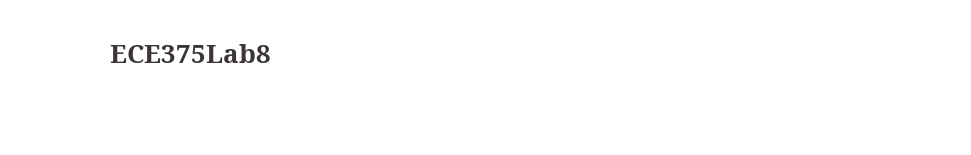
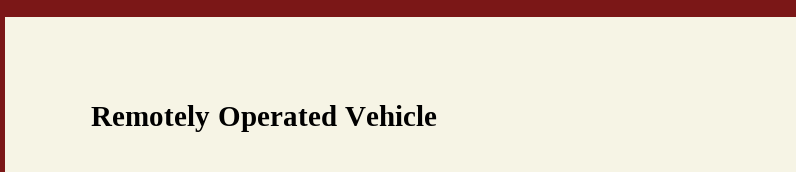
[110,44,271,63] ECE375Lab8 -> [91,105,437,132] Remotely Operated Vehicle

